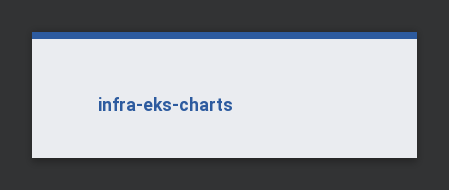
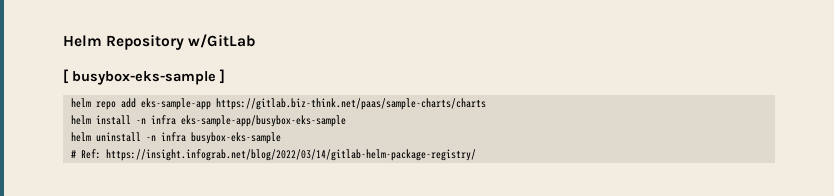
[98,97,233,111] infra-eks-charts -> [63,34,257,50] [63,69,225,85] [70,98,486,110] [70,115,346,127] [70,132,281,144] [70,149,476,161] Helm Repository w/GitLab // [ busybox-eks-sample ] // helm repo add eks-sample-app https://gitlab.biz-think.net/paas/sample-charts/charts // helm install -n infra eks-sample-app/busybox-eks-sample // helm uninstall -n infra busybox-eks-sample // # Ref: https://insight.infograb.net/blog/2022/03/14/gitlab-helm-package-registry/

